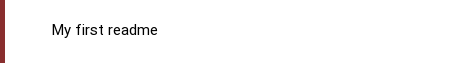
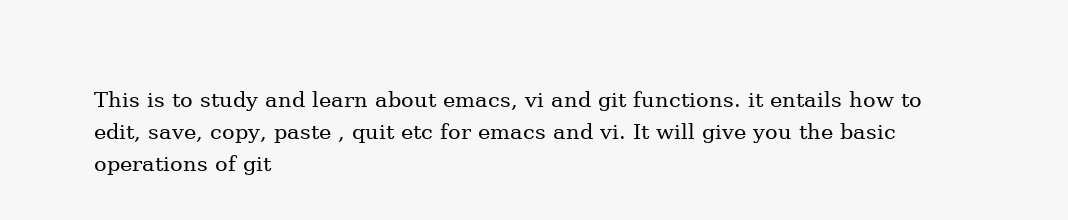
[52,24,159,38] My first readme -> [94,91,922,111] [94,123,896,143] [94,155,272,175] This is to study and learn about emacs, vi and git functions. it entails how to edit, save, copy, paste , quit etc for emacs and vi. It will give you the basic operations of git

